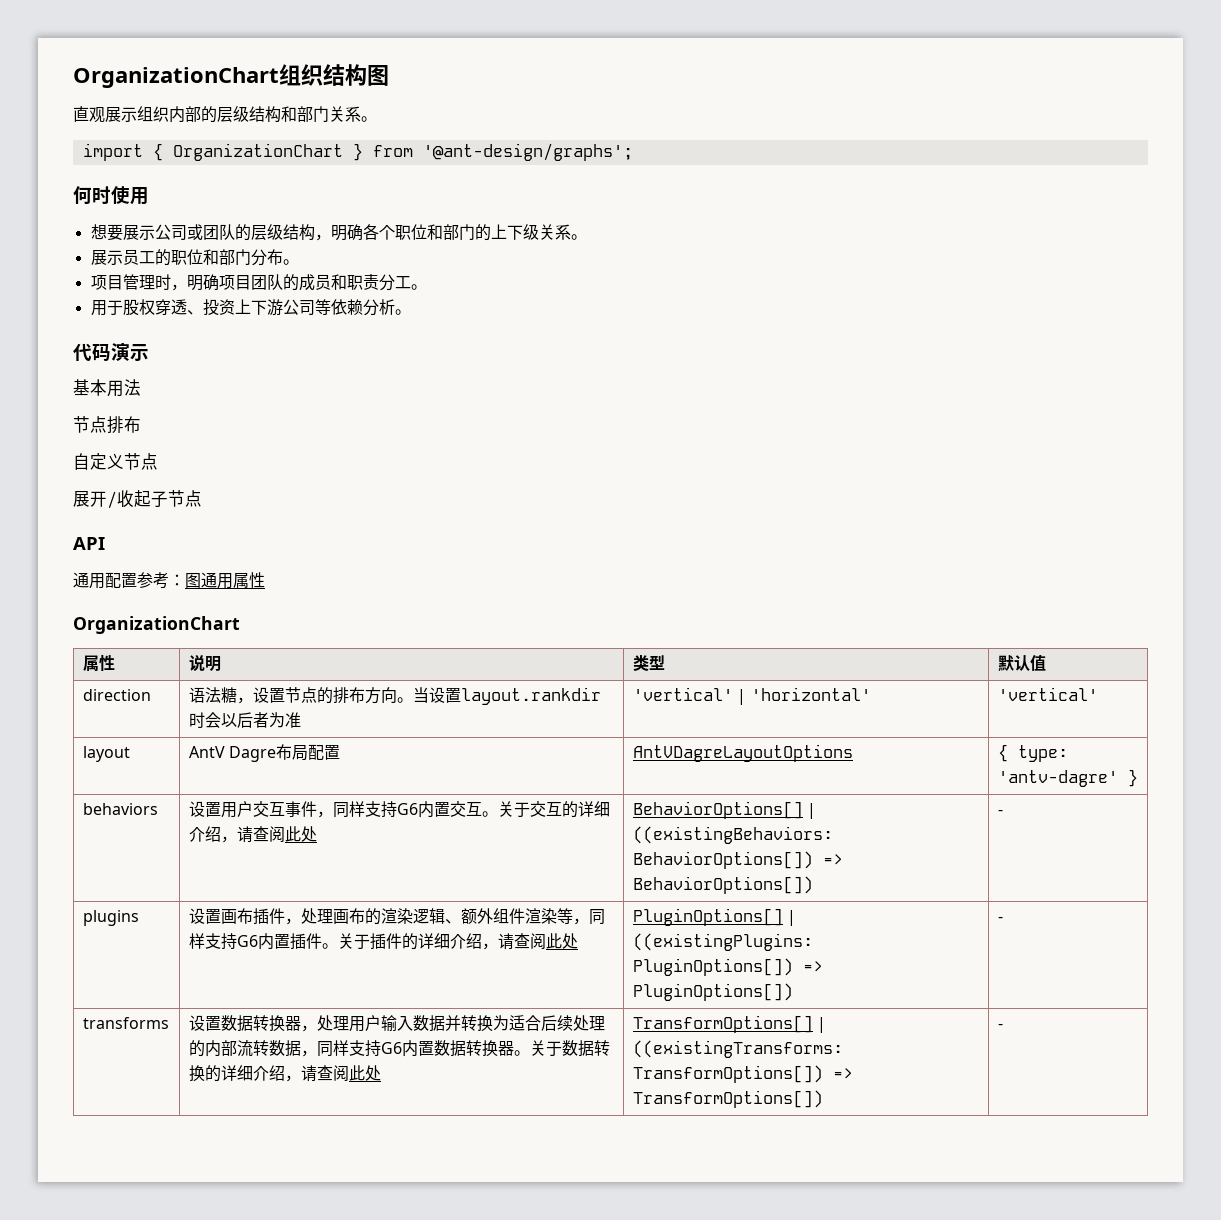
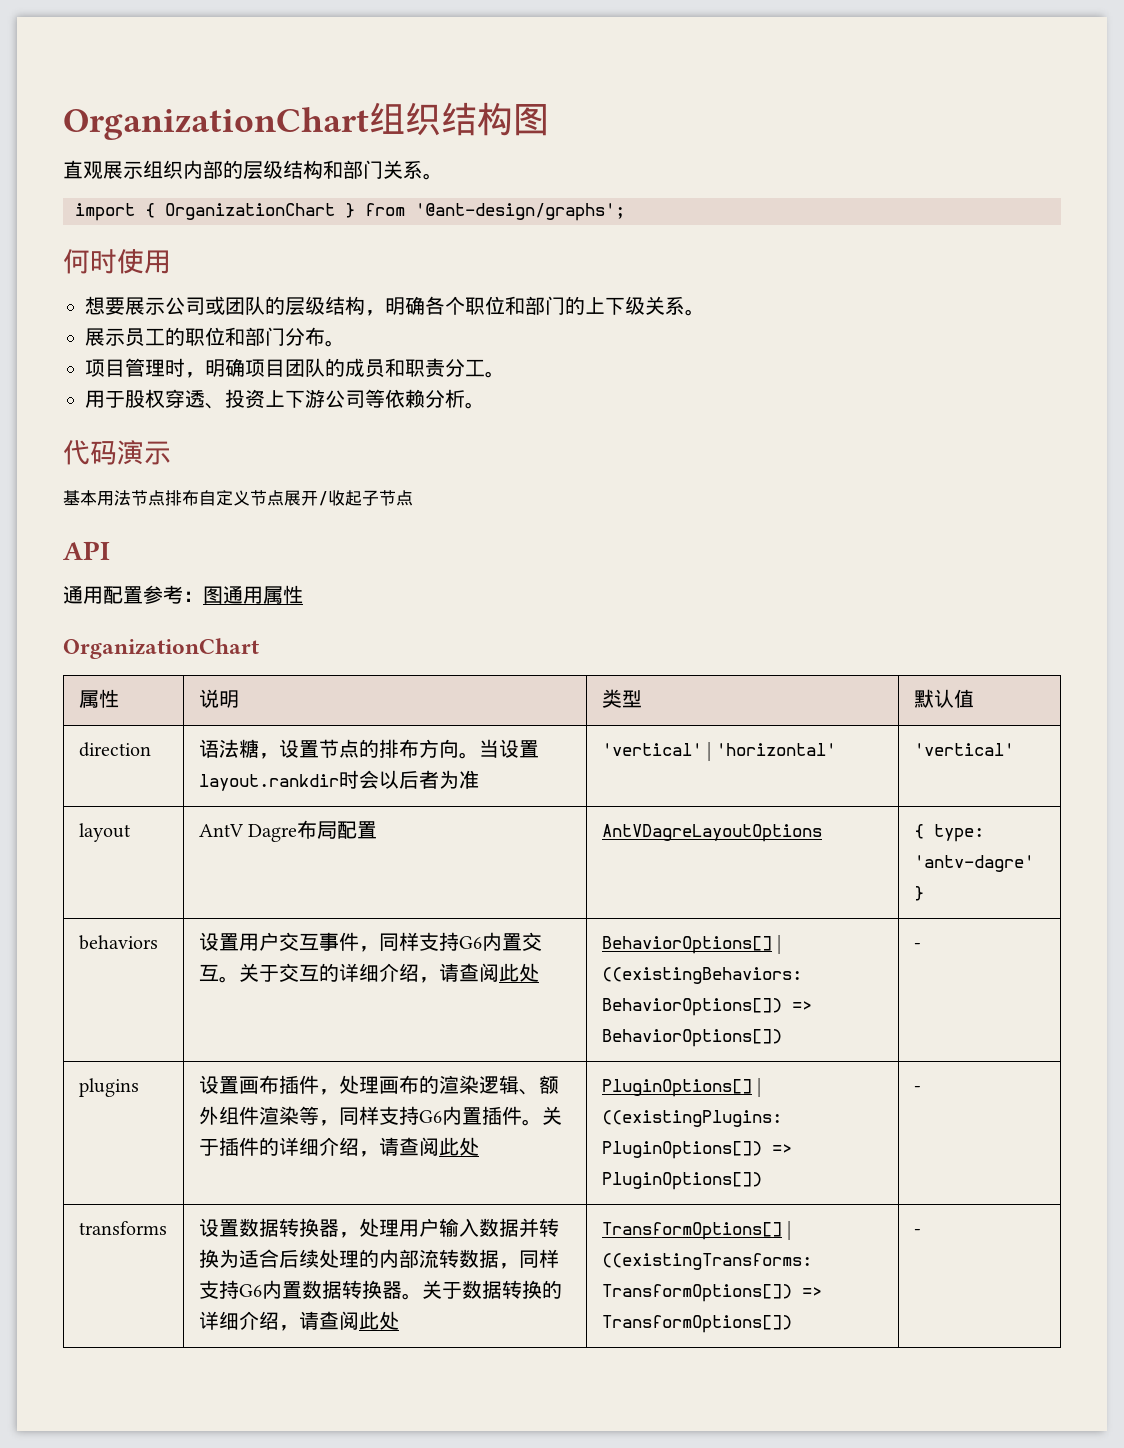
(141, 387) // -> (131, 498) none
(141, 424) // -> (199, 498) none
(158, 461) // -> (284, 498) none

